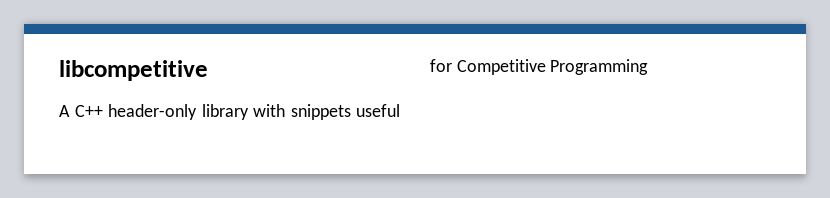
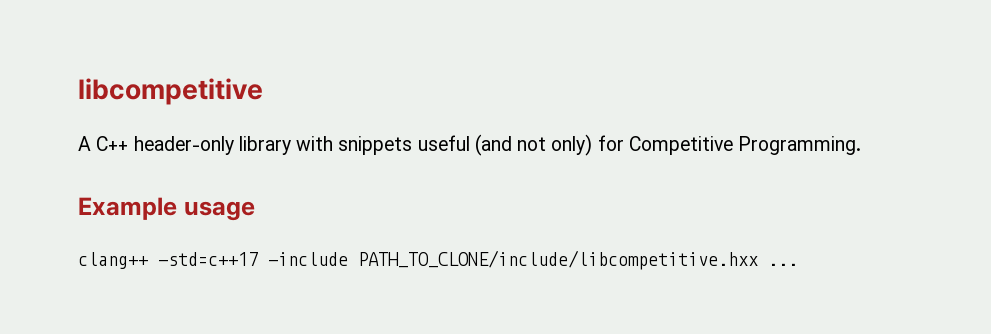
[430,59,649,75] for Competitive Programming -> [474,134,862,156] [78,197,255,221] [78,250,798,270] (and not only) for Competitive Programming. // Example usage // clang++ -std=c++17 -include PATH_TO_CLONE/include/libcompetitive.hxx ...

